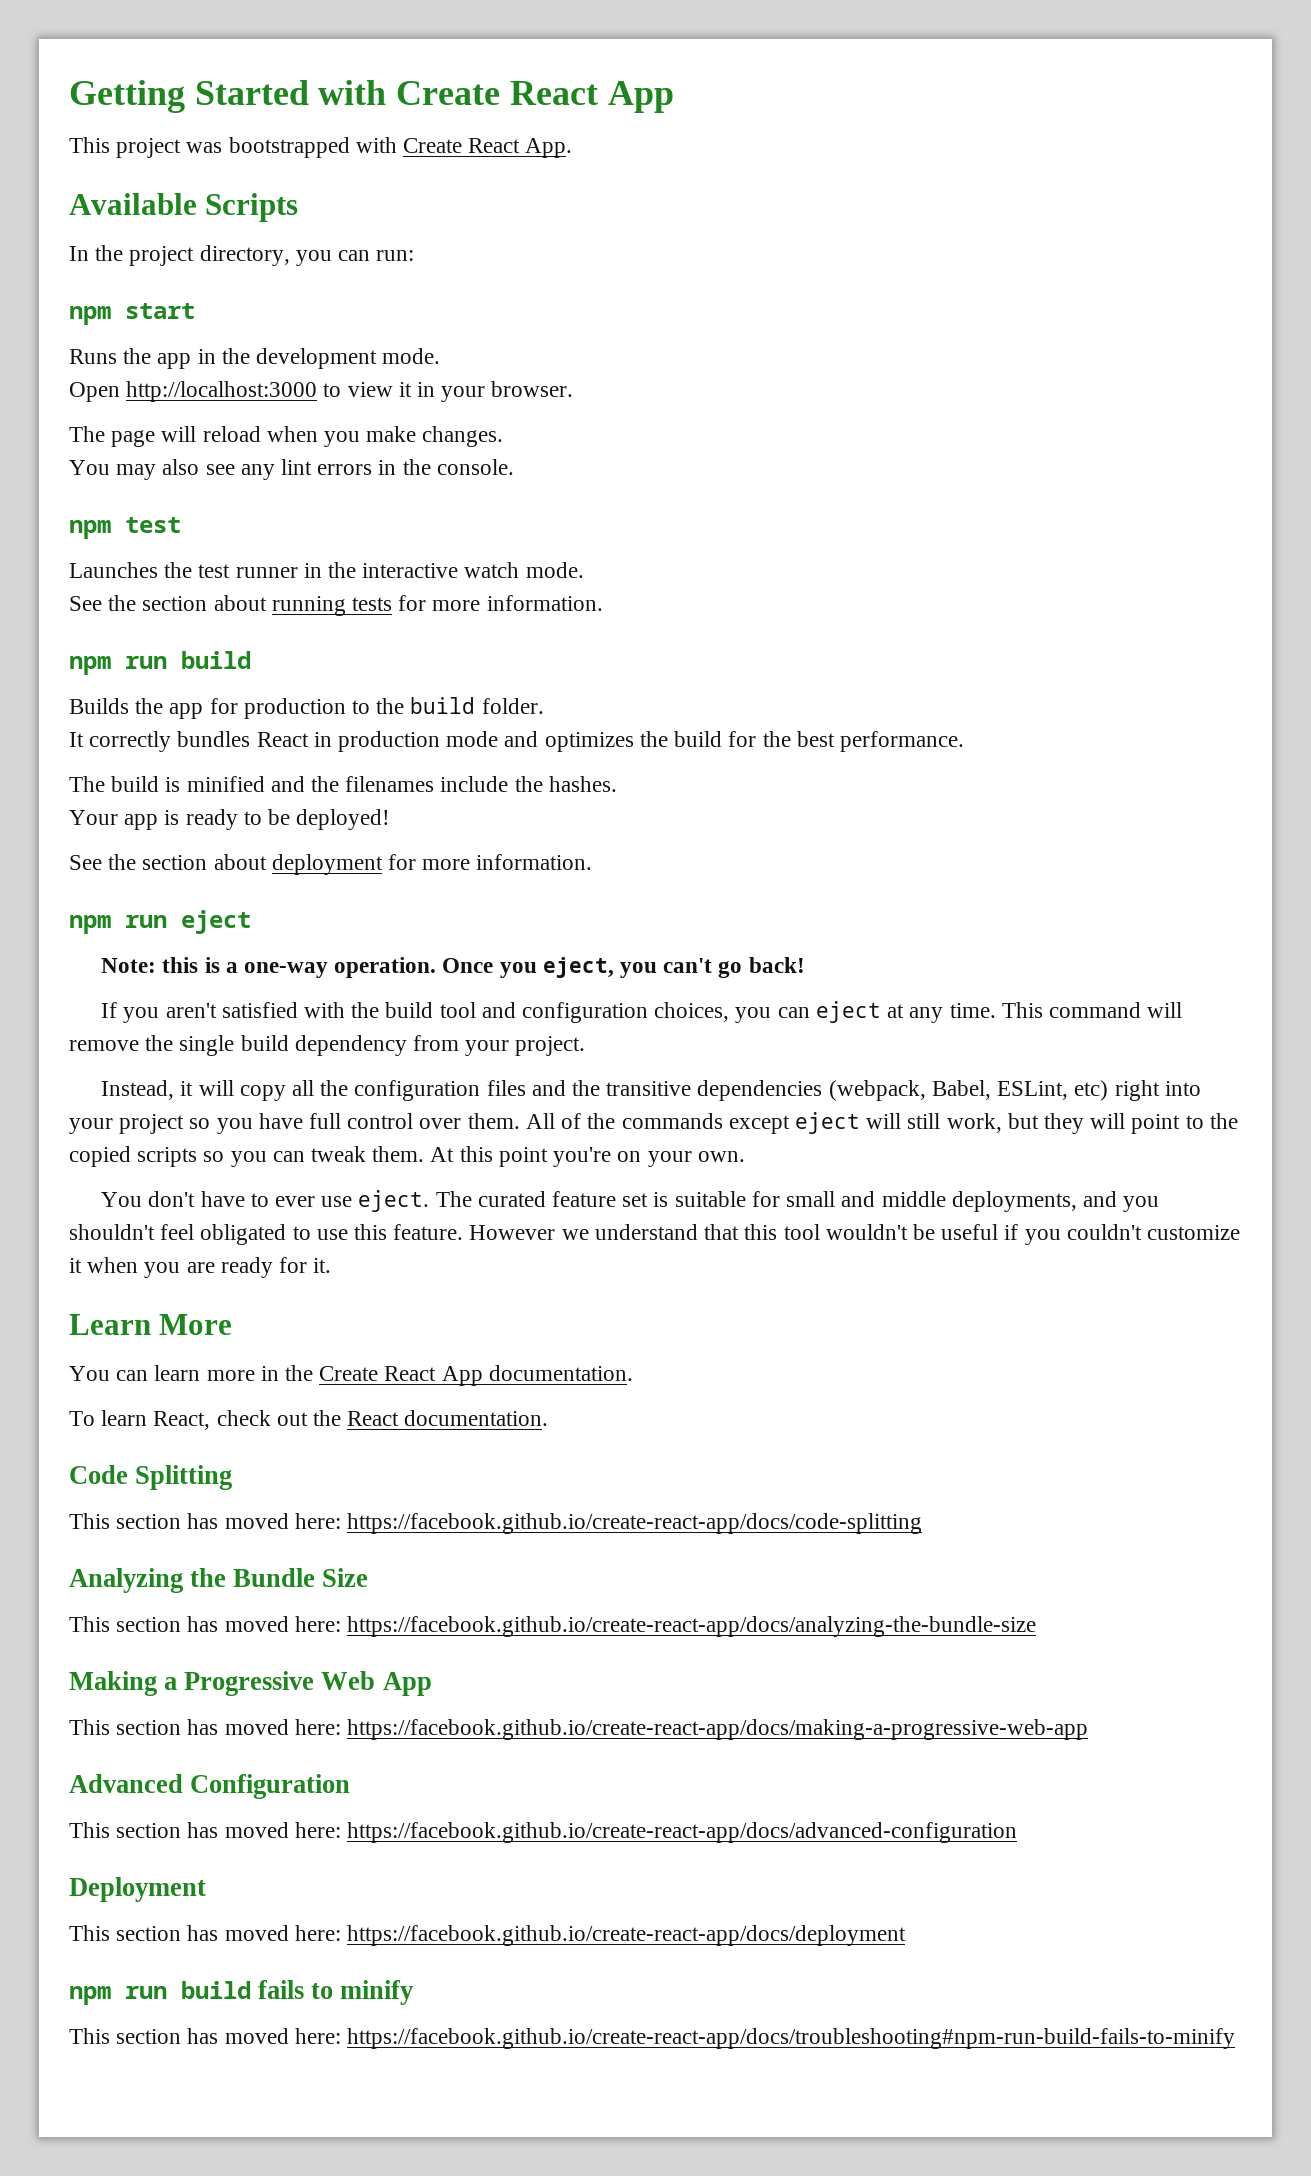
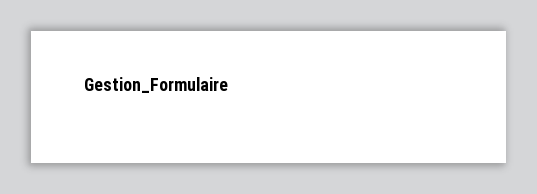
[69,80,674,113] [69,137,573,158] [69,193,299,222] [69,245,415,266] [69,303,195,325] [69,348,441,369] [69,381,574,402] [69,426,504,447] [69,459,514,480] [69,517,181,539] [69,562,584,578] [69,595,603,616] [69,651,251,675] [69,697,544,719] [69,731,964,752] [69,776,617,792] [69,809,391,830] [69,854,593,875] [69,910,251,934] [101,957,805,978] [101,1001,1183,1023] [69,1035,586,1056] [101,1080,1201,1101] [69,1112,1238,1134] [69,1146,745,1167] [101,1190,1160,1212] [69,1224,1240,1245] [69,1257,332,1278] [69,1314,233,1335] [69,1365,633,1386] [69,1410,549,1430] [69,1465,233,1490] [69,1513,923,1534] [69,1568,369,1593] [69,1616,1037,1637] [69,1671,432,1696] [69,1719,1089,1740] [69,1774,351,1799] [69,1822,1018,1843] [69,1877,206,1902] [69,1925,907,1946] [69,1980,414,2005] [69,2028,1236,2049] Getting Started with Create React App // This project was bootstrapped with Create React App. // Available Scripts // In the project directory, you can run: // npm start // Runs the app in the development mode. // Open http://localhost:3000 to view it in your browser. // The page will reload when you make changes. // You may also see any lint errors in the console. // npm test // Launches the test runner in the interactive watch mode. // See the section about running tests for more information. // npm run build // Builds the app for production to the build folder. // It correctly bundles React in production mode and optimizes the build for the best performance. // The build is minified and the filenames include the hashes. // Your app is ready to be deployed! // See the section about deployment for more information. // npm run eject // Note: this is a one-way operation. Once you eject, you can't go back! // If you aren't satisfied with the build tool and configuration choices, you can eject at any time. This command will remove the single build dependency from your project. // Instead, it will copy all the configuration files and the transitive dependencies (webpack, Babel, ESLint, etc) right into your project so you have full control over them. All of the commands except eject will still work, but they will point to the copied scripts so you can tweak them. At this point you're on your own. // You don't have to ever use eject. The curated feature set is suitable for small and middle deployments, and you shouldn't feel obligated to use this feature. However we understand that this tool wouldn't be useful if you couldn't customize it when you are ready for it. // Learn More // You can learn more in the Create React App documentation. // To learn React, check out the React documentation. // Code Splitting // This section has moved here: https://facebook.github.io/create-react-app/docs/code-splitting // Analyzing the Bundle Size // This section has moved here: https://facebook.github.io/create-react-app/docs/analyzing-the-bundle-size // Making a Progressive Web App // This section has moved here: https://facebook.github.io/create-react-app/docs/making-a-progressive-web-app // Advanced Configuration // This section has moved here: https://facebook.github.io/create-react-app/docs/advanced-configuration // Deployment // This section has moved here: https://facebook.github.io/create-react-app/docs/deployment // npm run build fails to minify // This section has moved here: https://facebook.github.io/create-react-app/docs/troubleshooting#npm-run-build-fails-to-minify -> [84,77,228,93] Gestion_Formulaire

